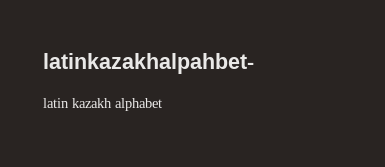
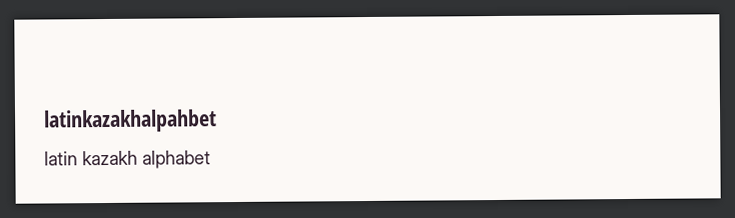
[43,53,254,74] latinkazakhalpahbet- -> [44,109,217,133] latinkazakhalpahbet

